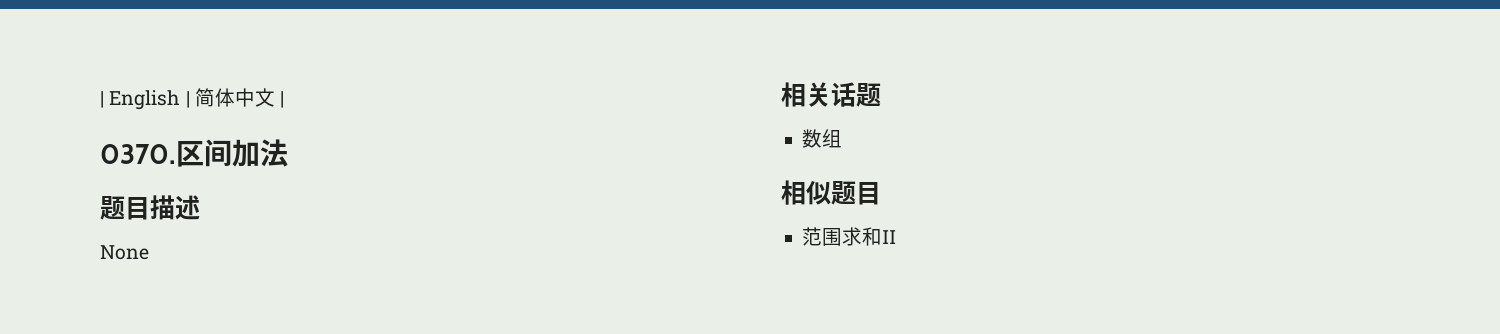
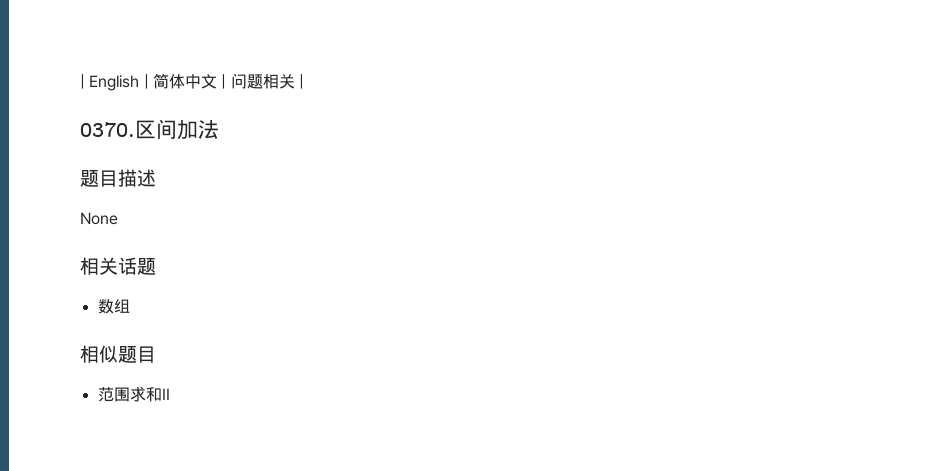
(285, 99) none -> [230,73,304,89] 问题相关 |

